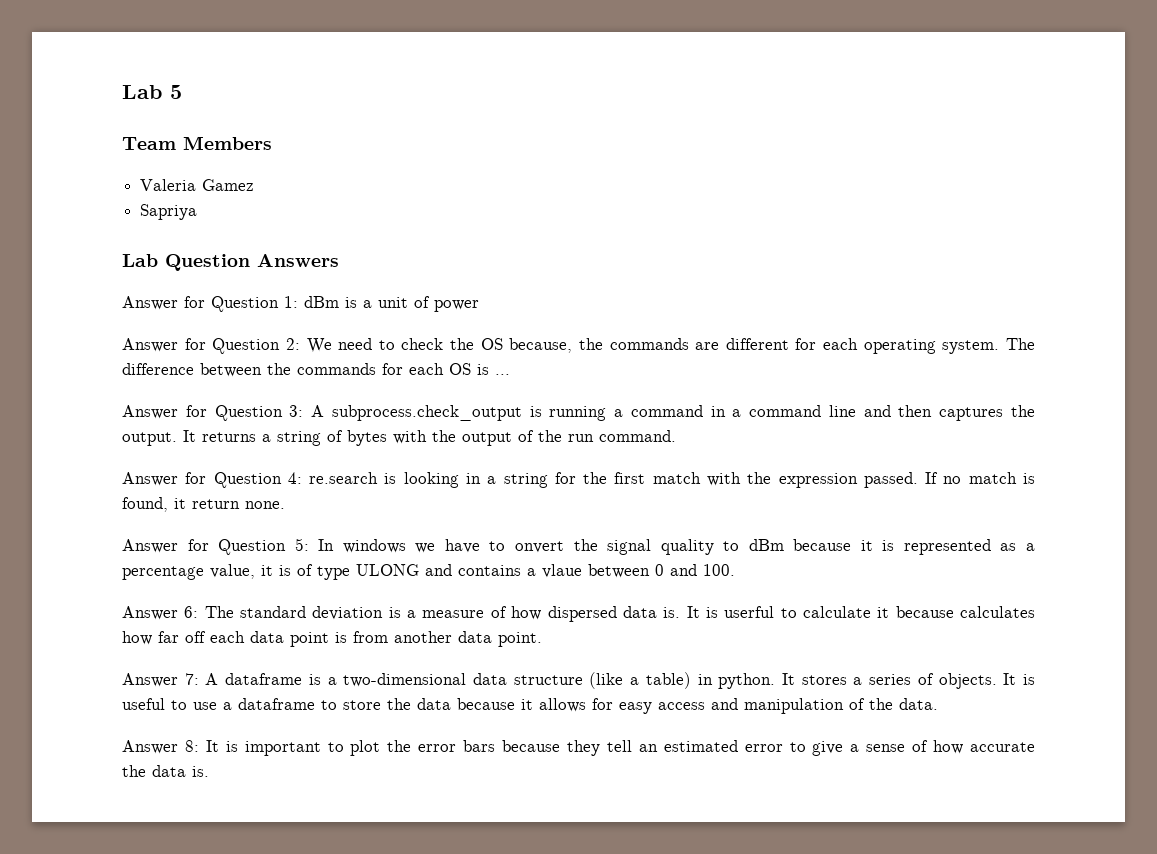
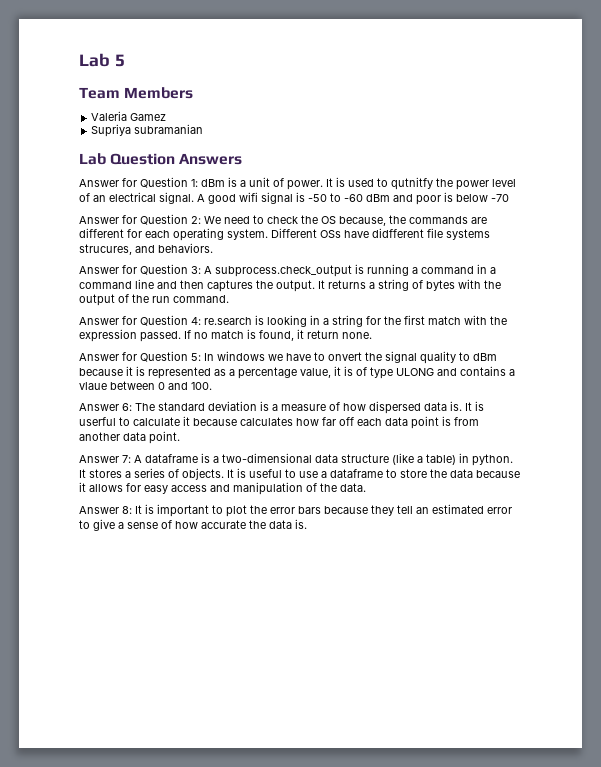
[140,204,198,220] Sapriya -> [91,124,204,137] Supriya subramanian
[434,300,479,312] power -> [287,177,516,190] [79,192,509,205] power. It is used to qutnitfy the power level of an electrical signal. A good wifi signal is -50 to -60 dBm and poor is below -70
[1006,338,1036,350] [122,363,510,377] The difference between the commands for each OS is ... -> [271,228,490,240] [79,243,213,255] Different OSs have didfferent file systems strucures, and behaviors.

